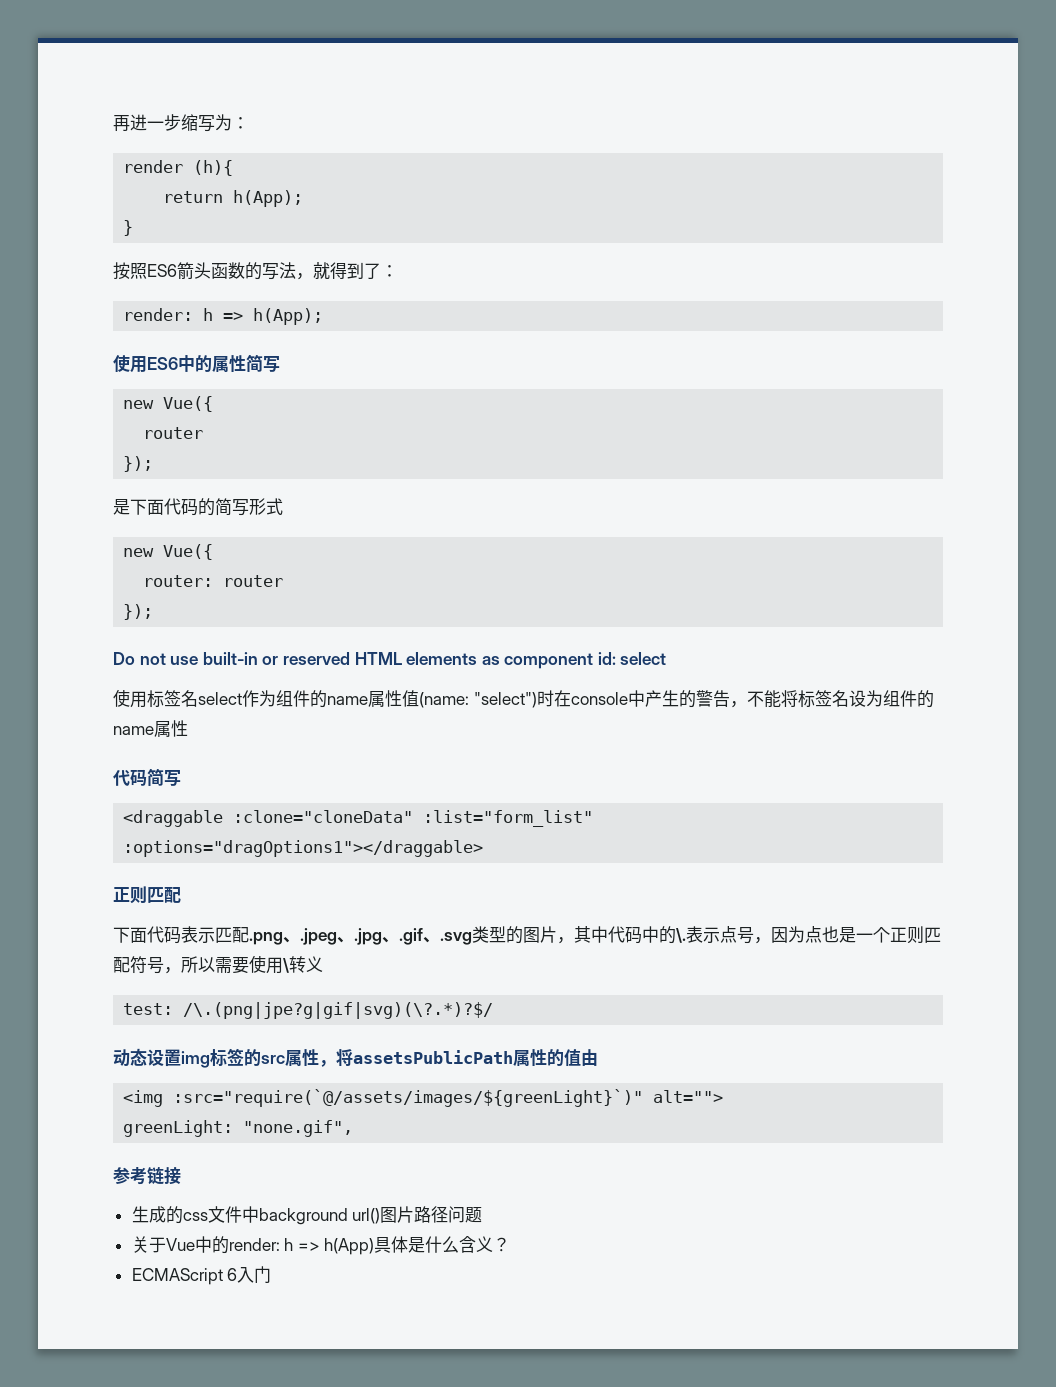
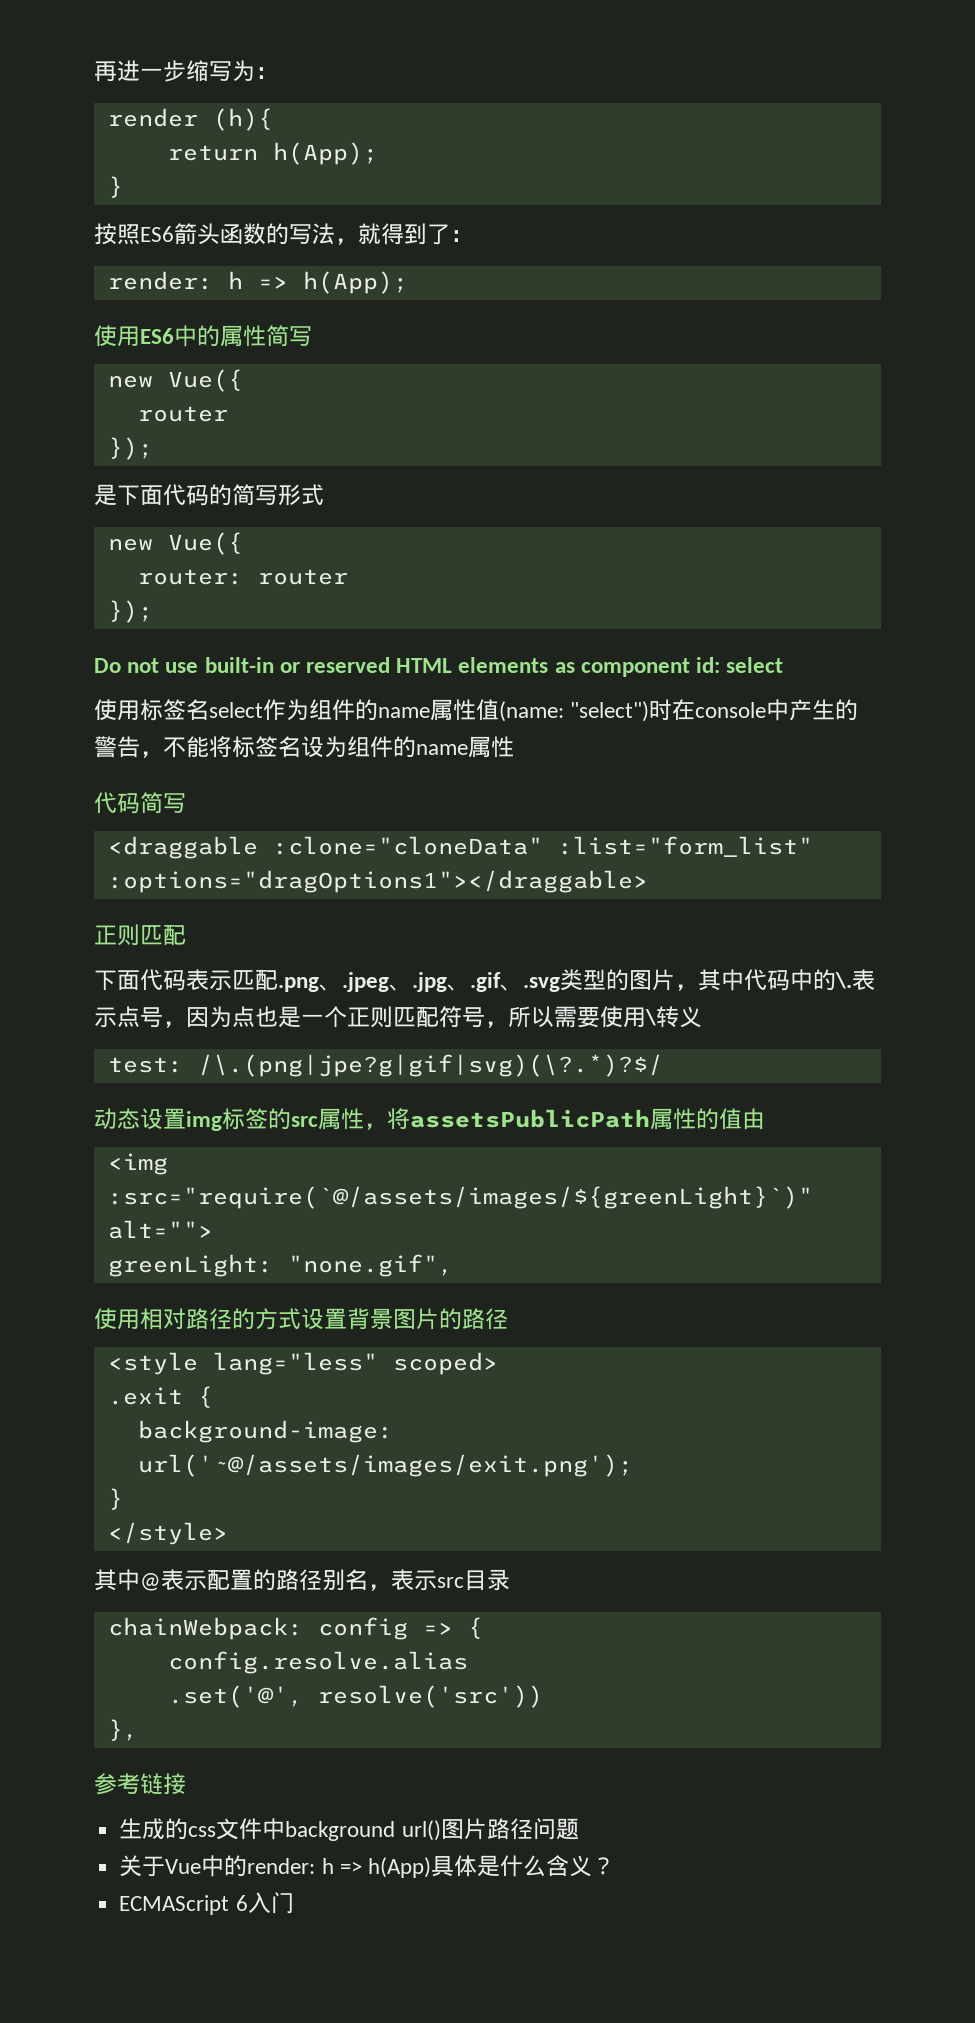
(354, 1128) none -> [94,1308,508,1330] [107,1352,498,1375] [107,1386,213,1408] [137,1420,393,1443] [137,1454,633,1477] [107,1488,123,1510] [107,1522,228,1545] [94,1569,510,1591] [107,1617,483,1640] [167,1651,468,1674] [167,1685,543,1708] [107,1719,138,1741] // 使用相对路径的方式设置背景图片的路径 // <style lang="less" scoped> // .exit { // background-image: url('~@/assets/images/exit.png'); // } // </style> // 其中@表示配置的路径别名，表示src目录 // chainWebpack: config => { // config.resolve.alias // .set('@', resolve('src')) // },

